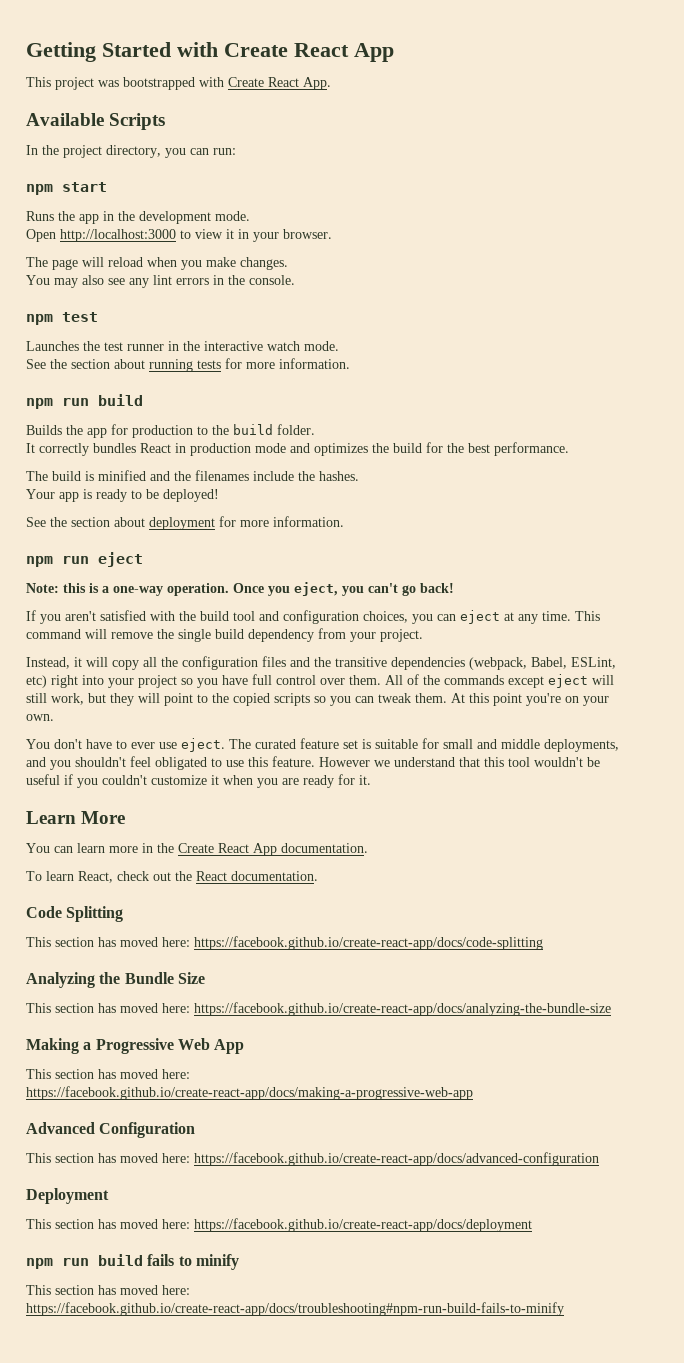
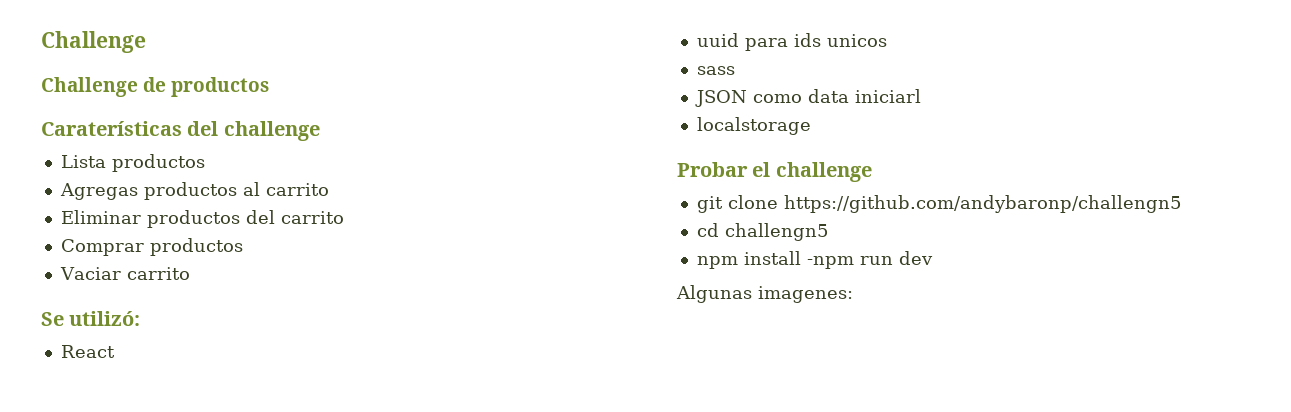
[26,42,394,62] [26,77,331,90] [26,113,166,130] [26,145,236,158] [26,182,107,195] [26,211,250,224] [26,229,332,242] [26,257,288,270] [26,275,295,288] [26,312,98,325] [26,341,339,351] [26,358,350,372] [26,394,143,409] [26,424,315,438] [26,442,569,456] [26,470,359,481] [26,489,219,502] [26,516,344,530] [26,552,143,567] [26,582,454,596] [26,610,600,624] [26,628,423,642] [26,656,616,670] [26,674,614,688] [26,693,609,706] [26,714,54,721] [26,738,619,752] [26,756,600,770] [26,774,371,788] [26,811,126,824] [26,843,368,856] [26,871,318,883] [26,906,124,922] [26,936,543,950] [26,972,205,988] [26,1002,611,1016] [26,1038,245,1054] [26,1069,190,1079] [26,1086,473,1100] [26,1122,196,1138] [26,1152,599,1166] [26,1188,109,1204] [26,1218,532,1232] [26,1254,239,1270] [26,1285,190,1295] [26,1302,564,1316] Getting Started with Create React App // This project was bootstrapped with Create React App. // Available Scripts // In the project directory, you can run: // npm start // Runs the app in the development mode. // Open http://localhost:3000 to view it in your browser. // The page will reload when you make changes. // You may also see any lint errors in the console. // npm test // Launches the test runner in the interactive watch mode. // See the section about running tests for more information. // npm run build // Builds the app for production to the build folder. // It correctly bundles React in production mode and optimizes the build for the best performance. // The build is minified and the filenames include the hashes. // Your app is ready to be deployed! // See the section about deployment for more information. // npm run eject // Note: this is a one-way operation. Once you eject, you can't go back! // If you aren't satisfied with the build tool and configuration choices, you can eject at any time. This command will remove the single build dependency from your project. // Instead, it will copy all the configuration files and the transitive dependencies (webpack, Babel, ESLint, etc) right into your project so you have full control over them. All of the commands except eject will still work, but they will point to the copied scripts so you can tweak them. At this point you're on your own. // You don't have to ever use eject. The curated feature set is suitable for small and middle deployments, and you shouldn't feel obligated to use this feature. However we understand that this tool wouldn't be useful if you couldn't customize it when you are ready for it. // Learn More // You can learn more in the Create React App documentation. // To learn React, check out the React documentation. // Code Splitting // This section has moved here: https://facebook.github.io/create-react-app/docs/code-splitting // Analyzing the Bundle Size // This section has moved here: https://facebook.github.io/create-react-app/docs/analyzing-the-bundle-size // Making a Progressive Web App // This section has moved here: https://facebook.github.io/create-react-app/docs/making-a-progressive-web-app // Advanced Configuration // This section has moved here: https://facebook.github.io/create-react-app/docs/advanced-configuration // Deployment // This section has moved here: https://facebook.github.io/create-react-app/docs/deployment // npm run build fails to minify // This section has moved here: https://facebook.github.io/create-react-app/docs/troubleshooting#npm-run-build-fails-to-minify -> [41,31,146,53] [41,77,270,97] [41,121,320,141] [60,154,205,172] [59,182,329,200] [60,210,344,228] [60,238,243,256] [59,267,190,280] [41,311,141,326] [60,345,115,358] [696,33,887,51] [696,66,735,75] [694,89,921,107] [696,117,811,135] [677,162,872,182] [696,195,1181,213] [696,223,828,241] [696,251,933,269] [676,285,853,303] Challenge // Challenge de productos // Caraterísticas del challenge // Lista productos // Agregas productos al carrito // Eliminar productos del carrito // Comprar productos // Vaciar carrito // Se utilizó: // React // uuid para ids unicos // sass // JSON como data iniciarl // localstorage // Probar el challenge // git clone https://github.com/andybaronp/challengn5 // cd challengn5 // npm install -npm run dev // Algunas imagenes:

